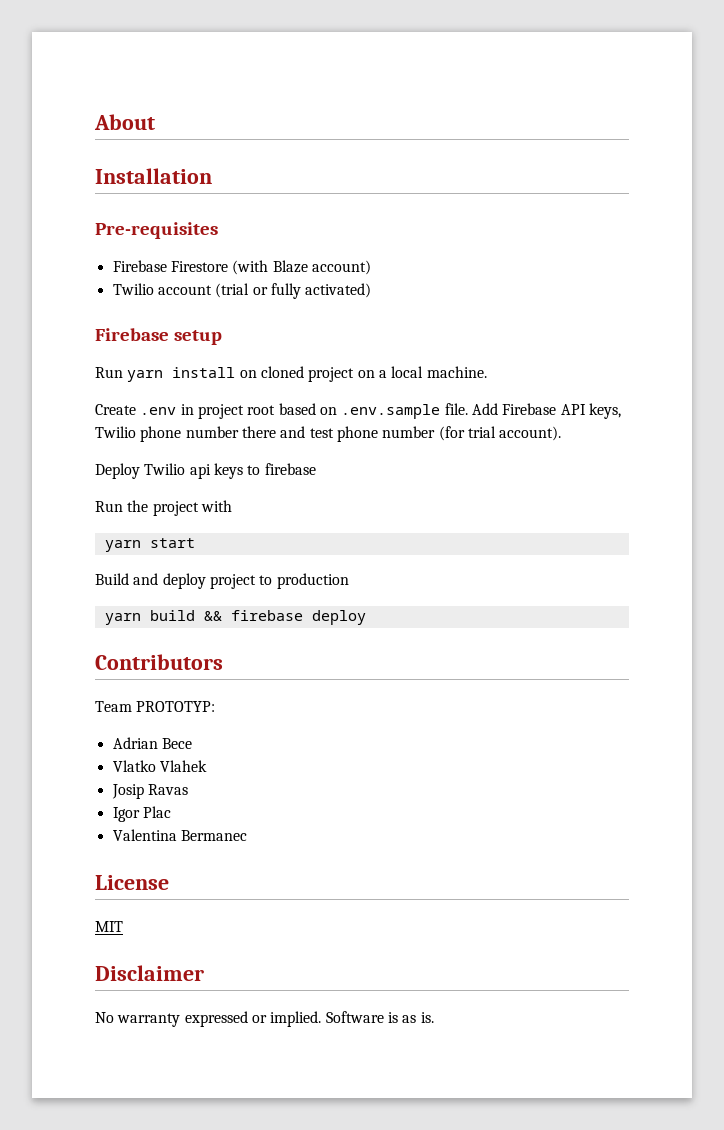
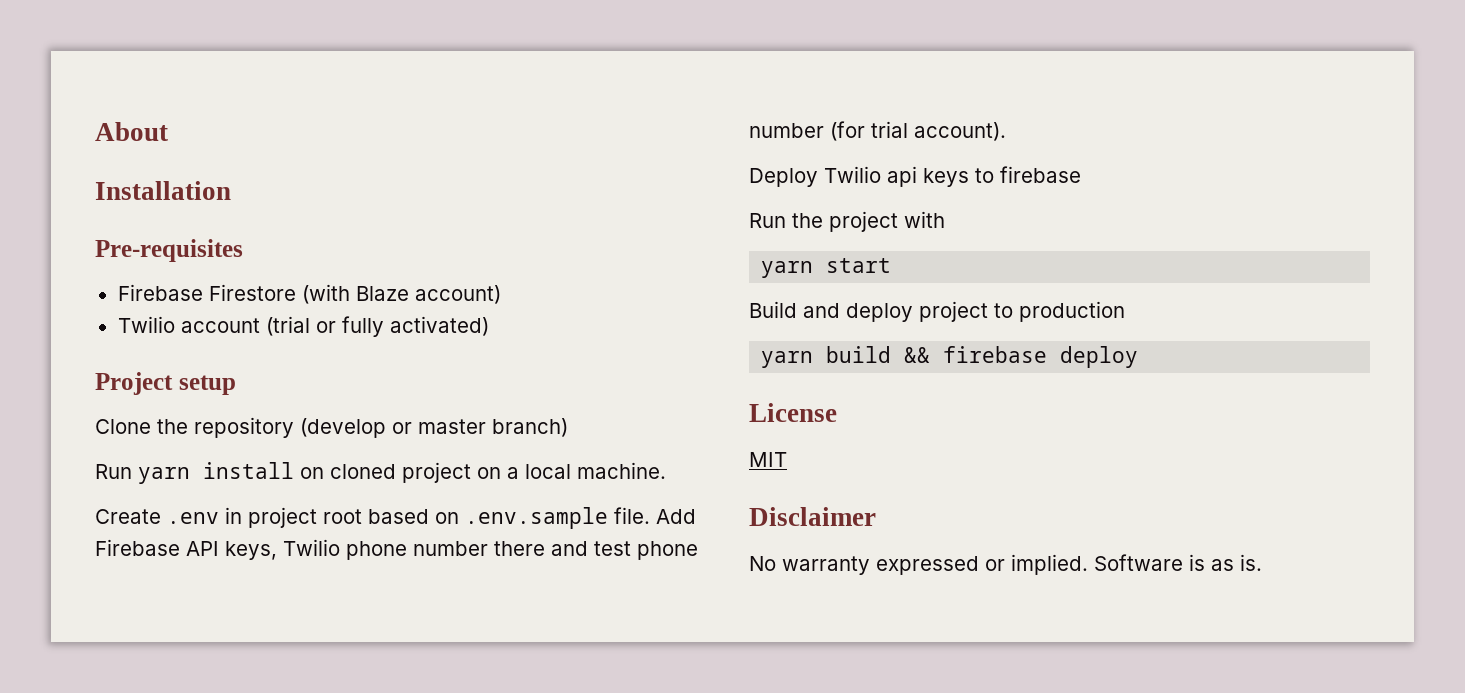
[95,328,169,341] Firebase -> [95,372,173,395] Project
(222, 337) none -> [95,417,568,438] // Clone the repository (develop or master branch)
[95,654,223,670] [95,701,216,712] [112,737,192,749] [112,760,207,772] [111,784,188,799] [112,806,171,822] [112,829,247,841] // Contributors // Team PROTOTYP: // Adrian Bece // Vlatko Vlahek // Josip Ravas // Igor Plac // Valentina Bermanec -> (1139, 357) none

